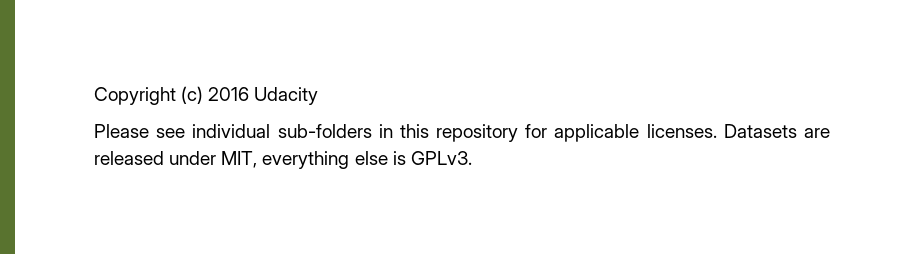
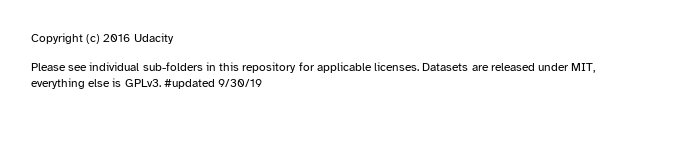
(472, 158) none -> [163,79,263,89] #updated 9/30/19

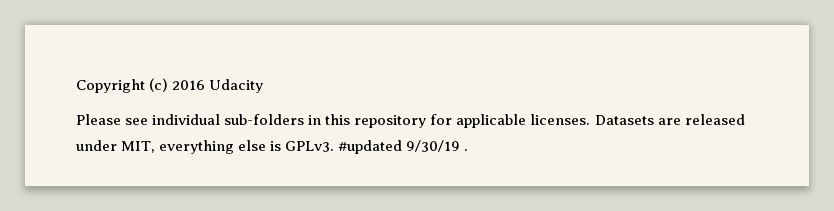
(263, 83) none -> [464,149,469,151] .

